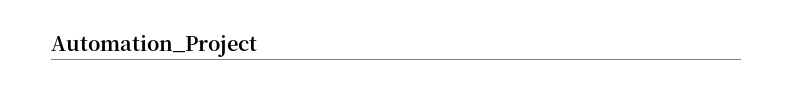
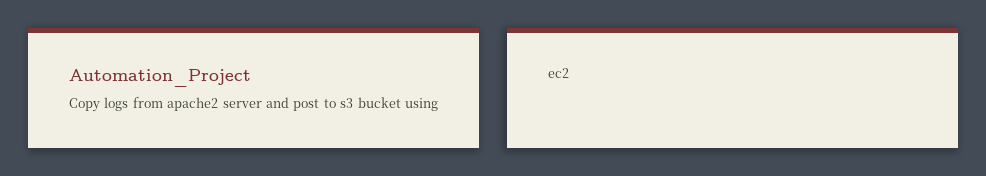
(257, 46) none -> [69,97,438,112] [548,68,569,78] // Copy logs from apache2 server and post to s3 bucket using ec2

